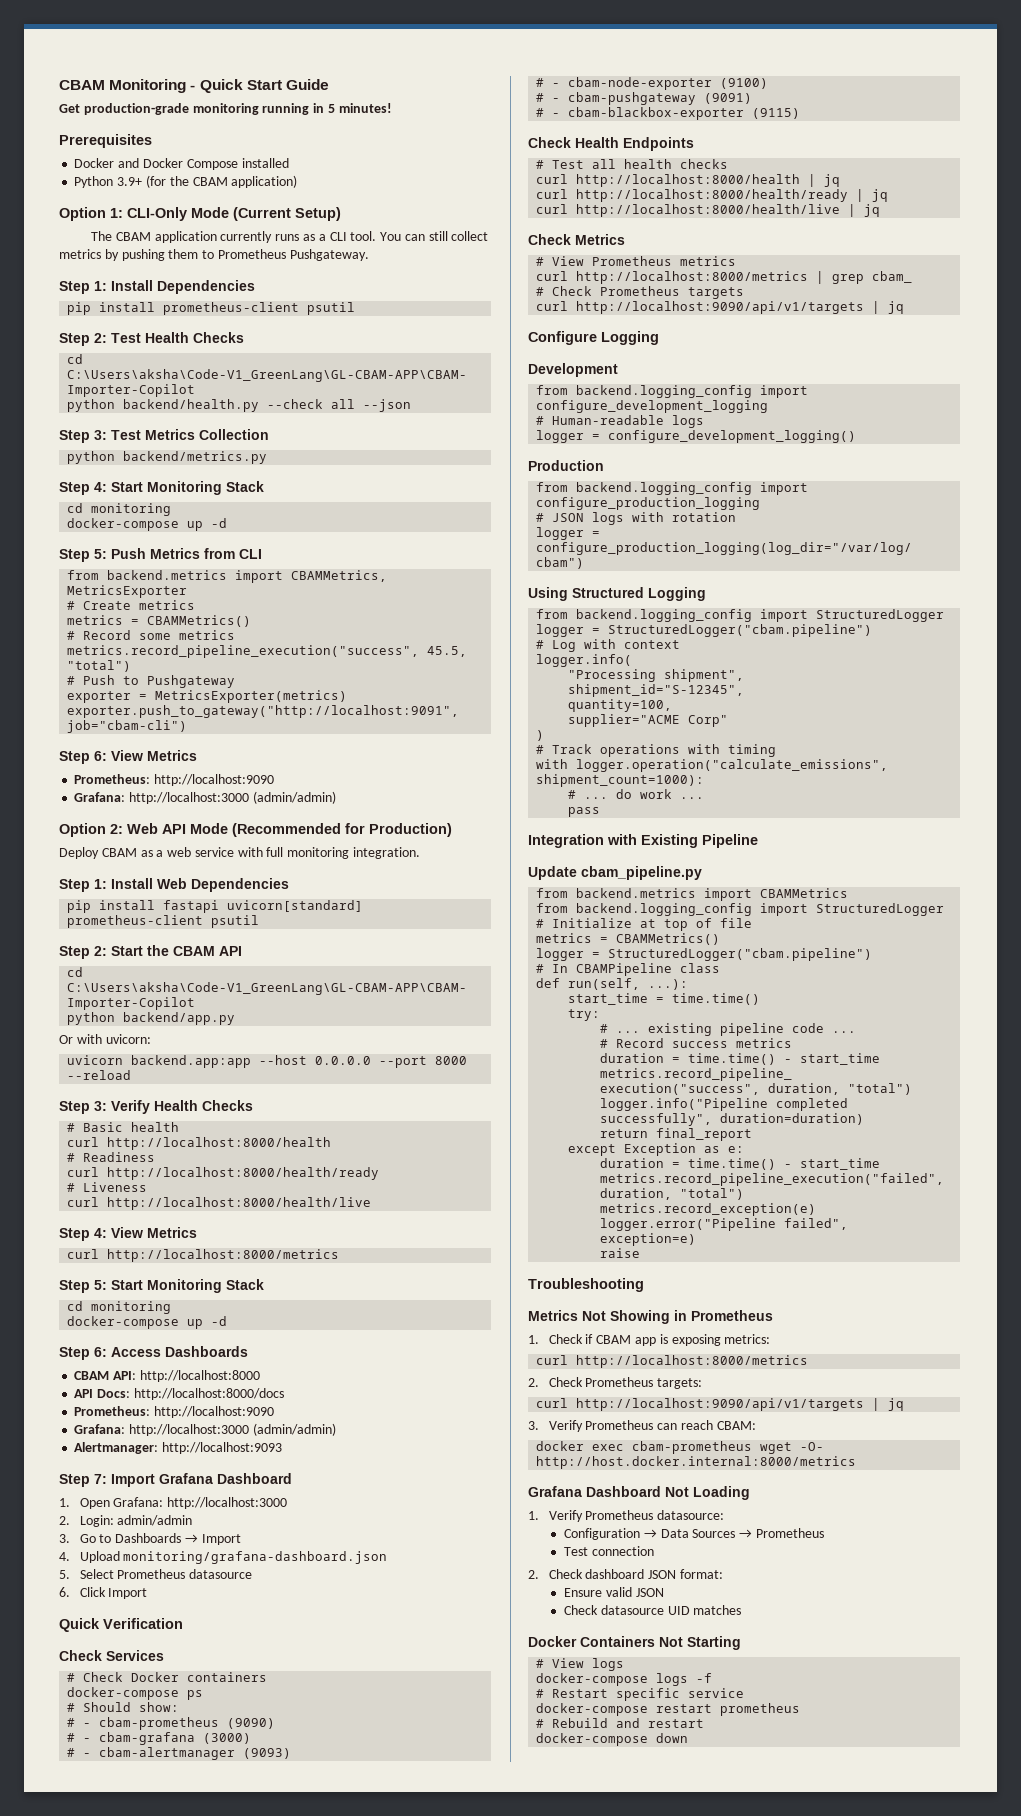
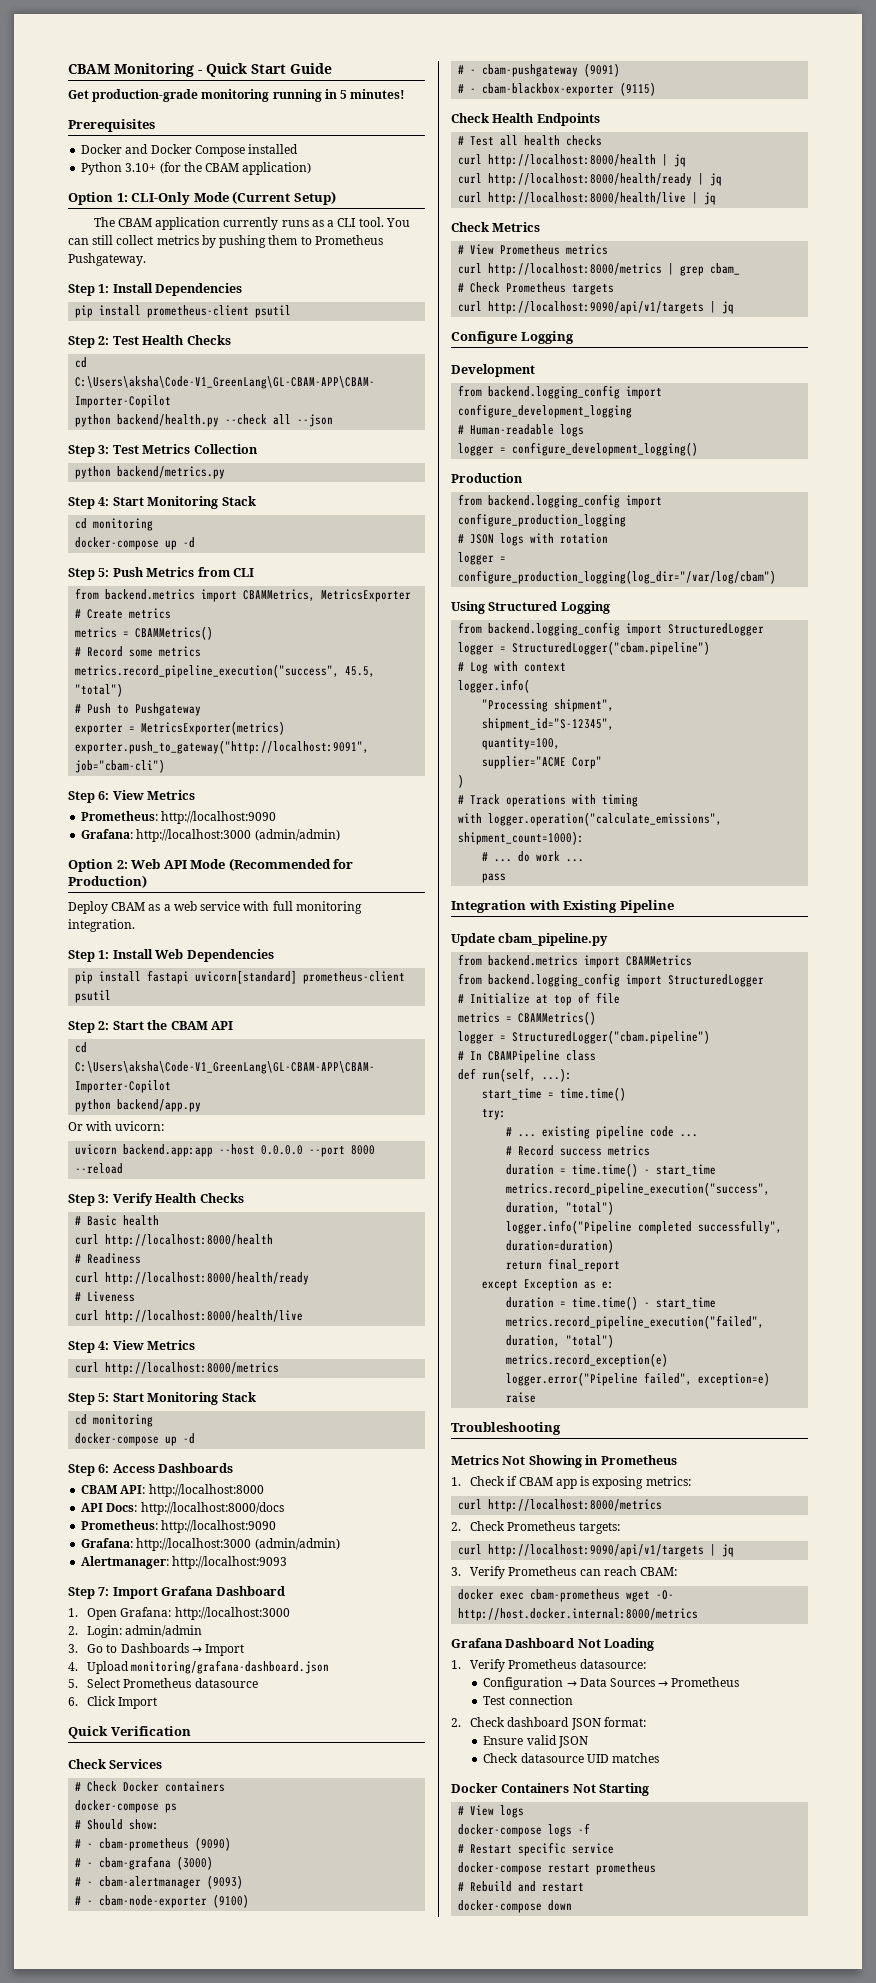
[117,177,143,186] 3.9+ -> [125,163,157,172] 3.10+

